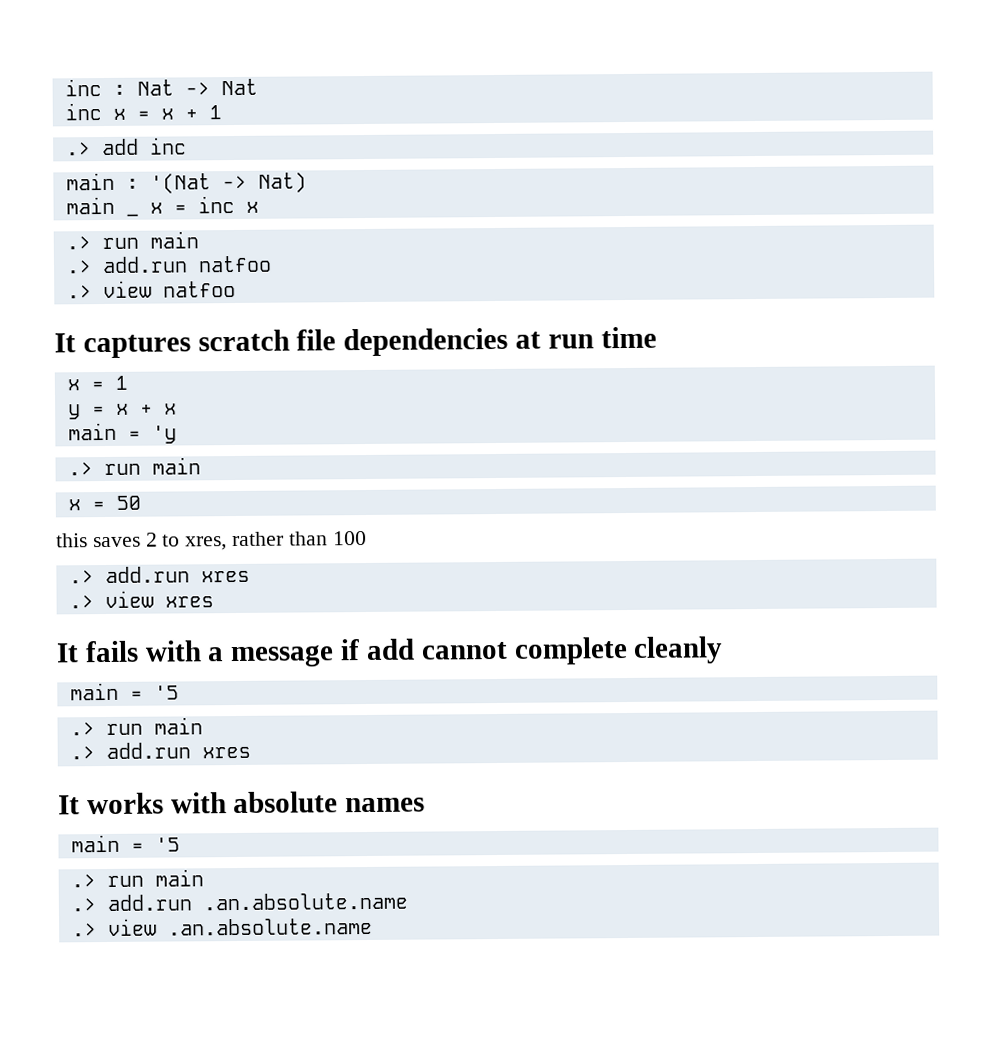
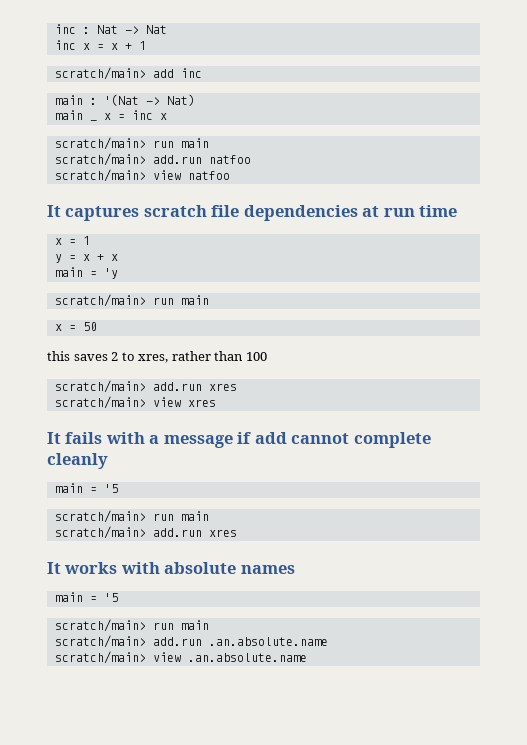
[65,142,91,156] .> -> [54,67,146,80] scratch/main>
[65,231,199,250] [65,260,92,274] .> run main // .> -> [54,137,209,150] [54,153,146,166] scratch/main> run main // scratch/main>
[66,285,92,299] .> -> [54,169,146,182] scratch/main>
[67,462,93,476] .> -> [54,294,146,307] scratch/main>
[68,566,250,584] [68,595,94,609] .> add.run xres // .> -> [54,380,237,393] [54,396,146,409] scratch/main> add.run xres // scratch/main>
[69,717,203,736] [69,746,95,760] .> run main // .> -> [54,510,209,523] [54,526,146,539] scratch/main> run main // scratch/main>
[70,869,204,888] [70,898,96,912] .> run main // .> -> [54,619,209,632] [54,635,146,648] scratch/main> run main // scratch/main>
[71,923,97,937] .> -> [54,651,146,664] scratch/main>

